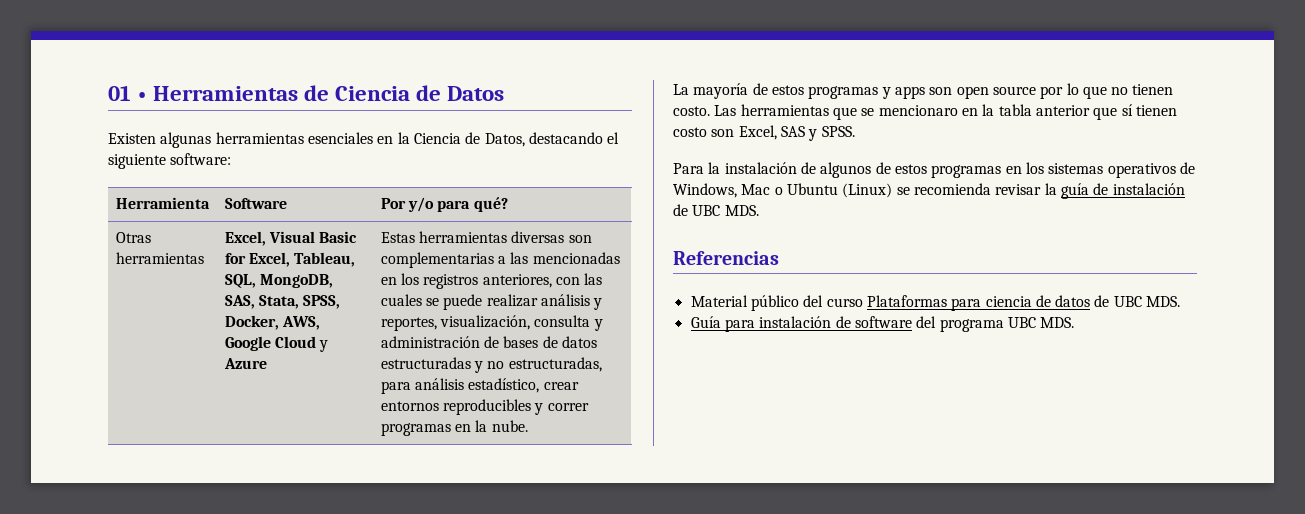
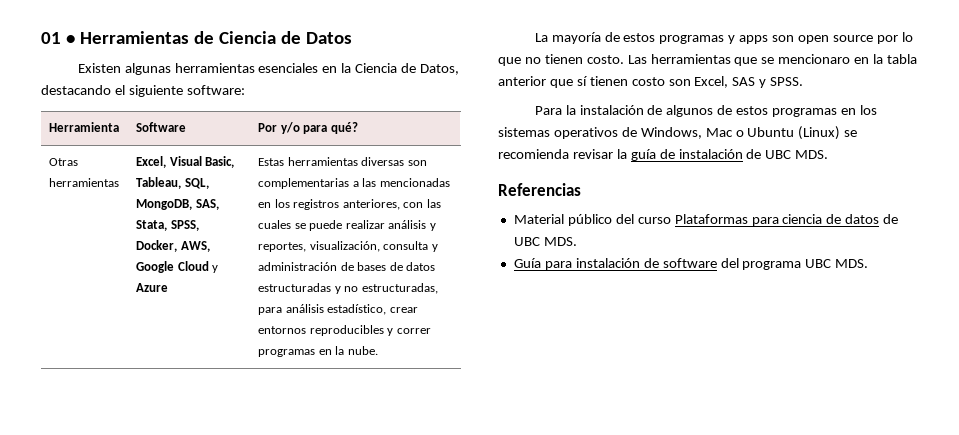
[319,231,358,243] [224,252,290,267] Basic for Excel, -> [205,156,235,168] Basic,

